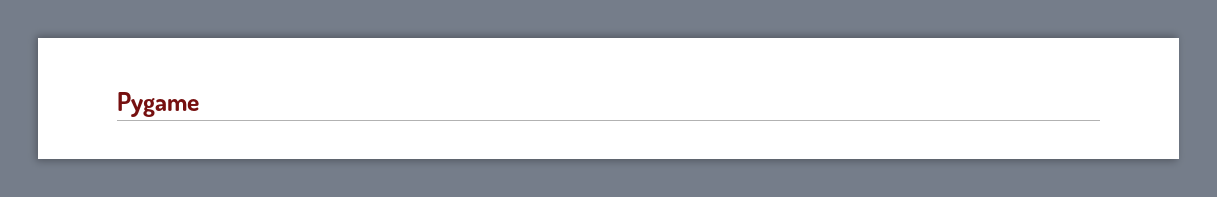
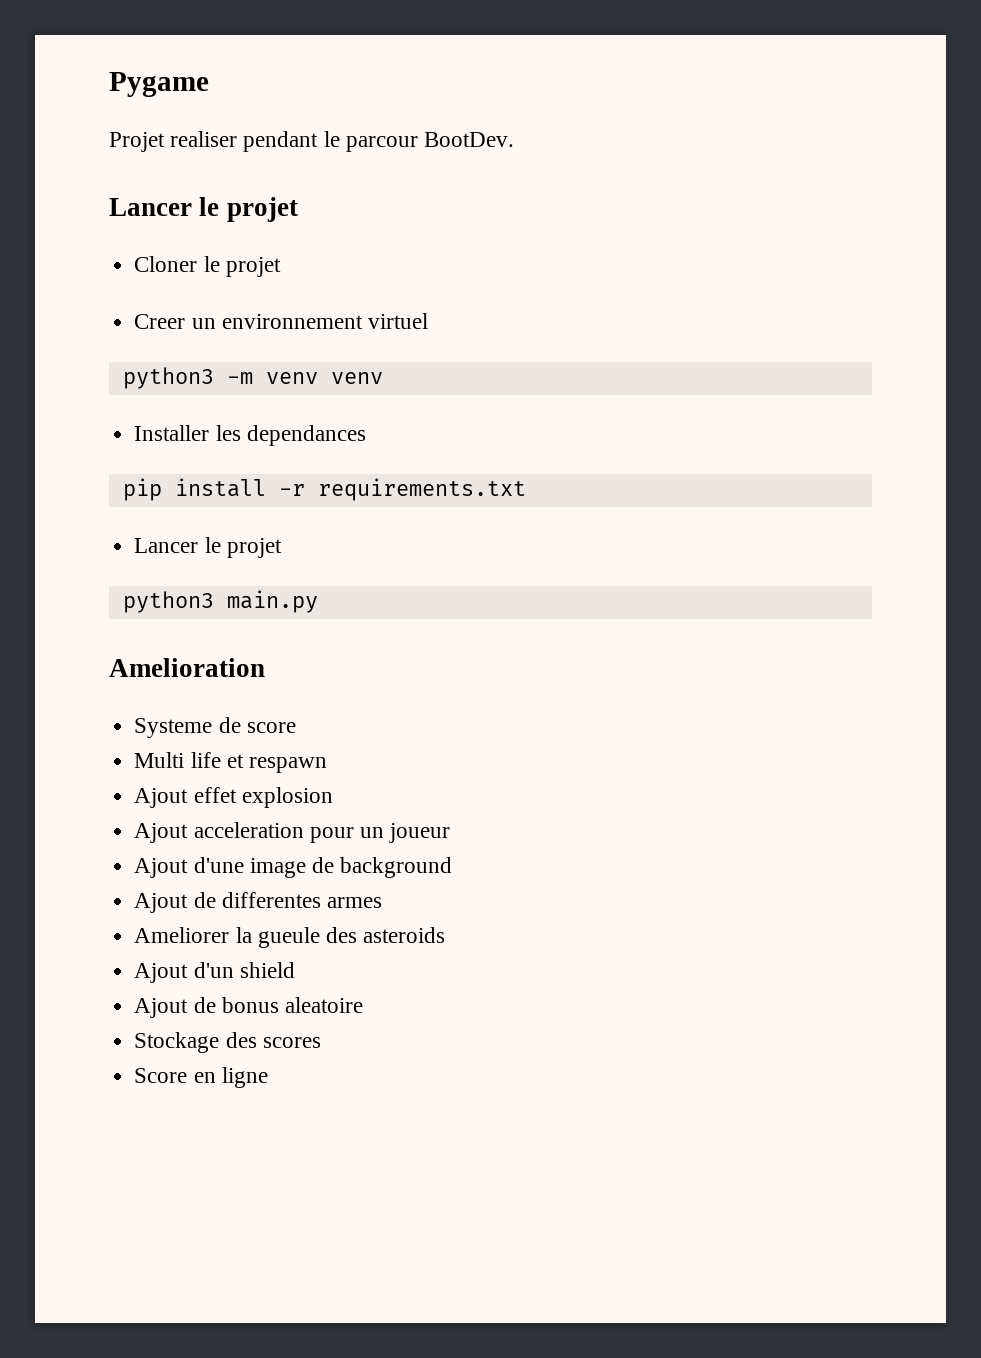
(199, 104) none -> [109,131,515,152] [109,197,298,222] [134,256,281,277] [134,313,428,329] [122,367,383,389] [134,425,366,446] [122,478,526,501] [134,537,282,558] [122,590,318,613] [109,658,265,677] [134,717,296,738] [134,752,327,773] [134,787,333,808] [134,822,451,843] [134,857,453,878] [134,892,382,913] [134,927,446,948] [134,962,295,983] [134,997,363,1018] [134,1032,321,1053] [134,1067,268,1088] // Projet realiser pendant le parcour BootDev. // Lancer le projet // Cloner le projet // Creer un environnement virtuel // python3 -m venv venv // Installer les dependances // pip install -r requirements.txt // Lancer le projet // python3 main.py // Amelioration // Systeme de score // Multi life et respawn // Ajout effet explosion // Ajout acceleration pour un joueur // Ajout d'une image de background // Ajout de differentes armes // Ameliorer la gueule des asteroids // Ajout d'un shield // Ajout de bonus aleatoire // Stockage des scores // Score en ligne

